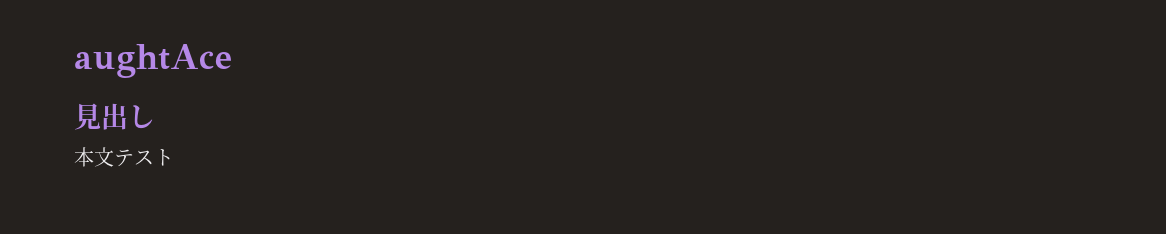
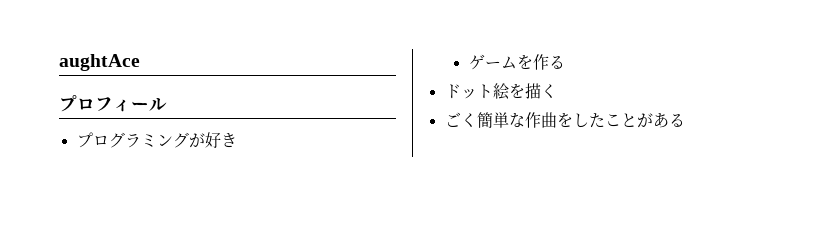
[74,103,155,130] [74,147,174,167] 見出し // 本文テスト -> [59,95,167,112] [76,132,237,148] [468,54,565,70] [444,83,557,100] [444,112,685,128] プロフィール // プログラミングが好き // ゲームを作る // ドット絵を描く // ごく簡単な作曲をしたことがある

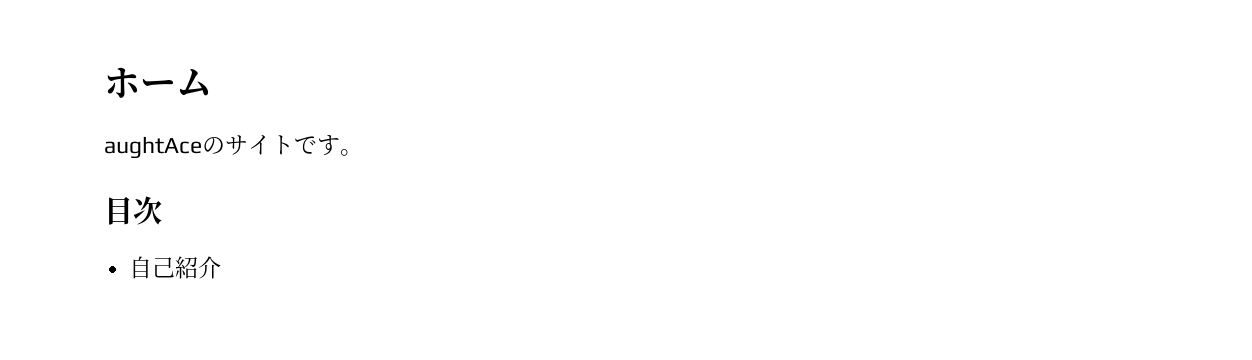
[59,54,140,71] [59,95,167,112] [76,132,237,148] [468,54,565,70] [444,83,557,100] [444,112,685,128] aughtAce // プロフィール // プログラミングが好き // ゲームを作る // ドット絵を描く // ごく簡単な作曲をしたことがある -> [104,67,212,98] [104,135,363,159] [104,196,162,225] [129,256,222,279] ホーム // aughtAceのサイトです。 // 目次 // 自己紹介

